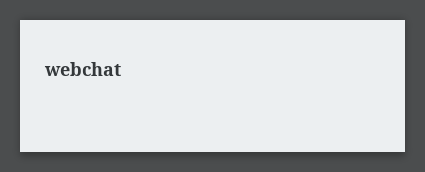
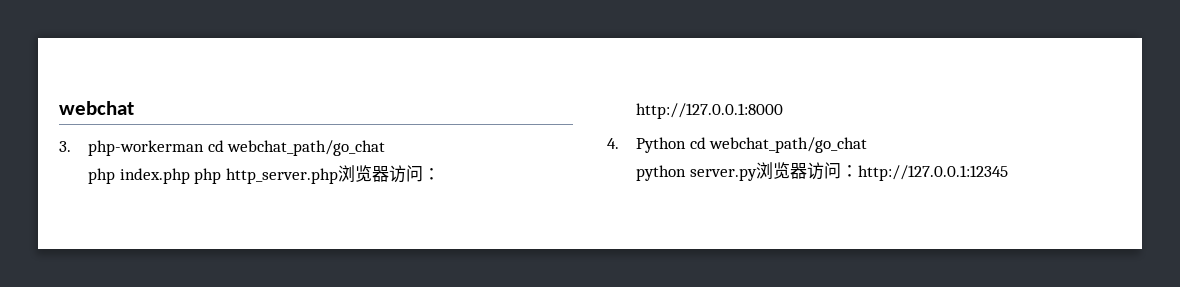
(121, 69) none -> [59,140,386,156] [88,165,441,184] [636,103,784,119] [607,137,868,153] [636,162,1008,181] // 3. php-workerman cd webchat_path/go_chat // php index.php php http_server.php浏览器访问：http://127.0.0.1:8000 // 4. Python cd webchat_path/go_chat // python server.py浏览器访问：http://127.0.0.1:12345

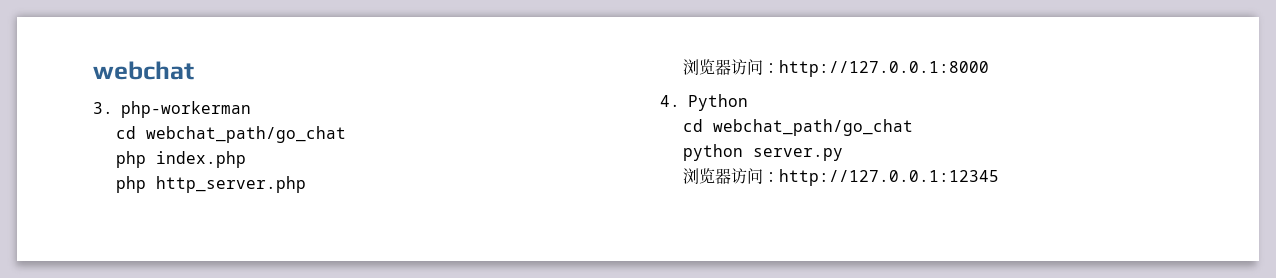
(205, 148) none -> (251, 109) //
(190, 176) none -> (247, 159) //
(339, 176) none -> (307, 184) //
(687, 145) none -> (748, 102) //
(757, 174) none -> (844, 154) //

